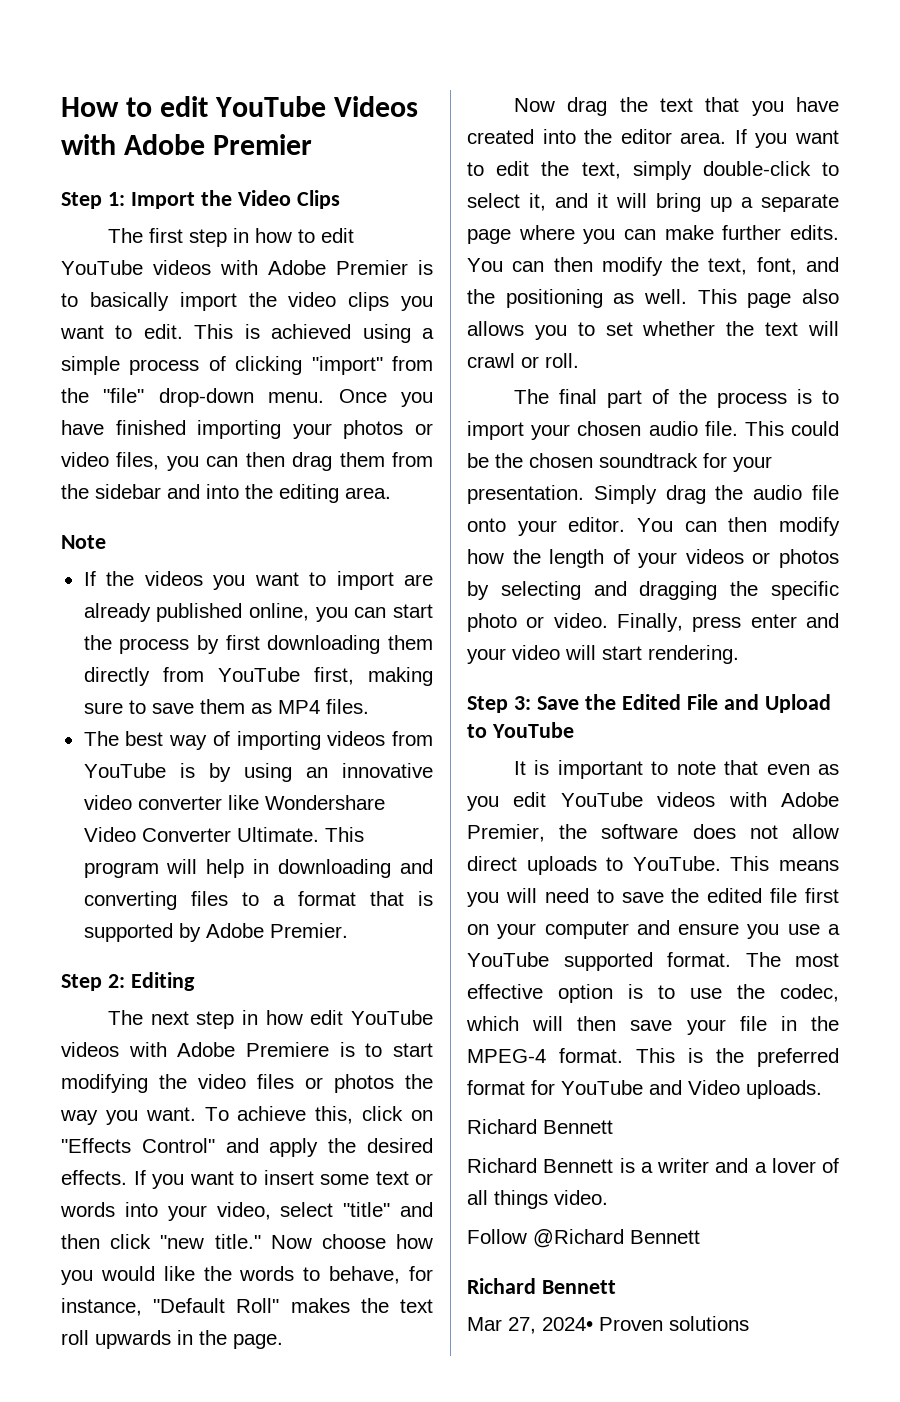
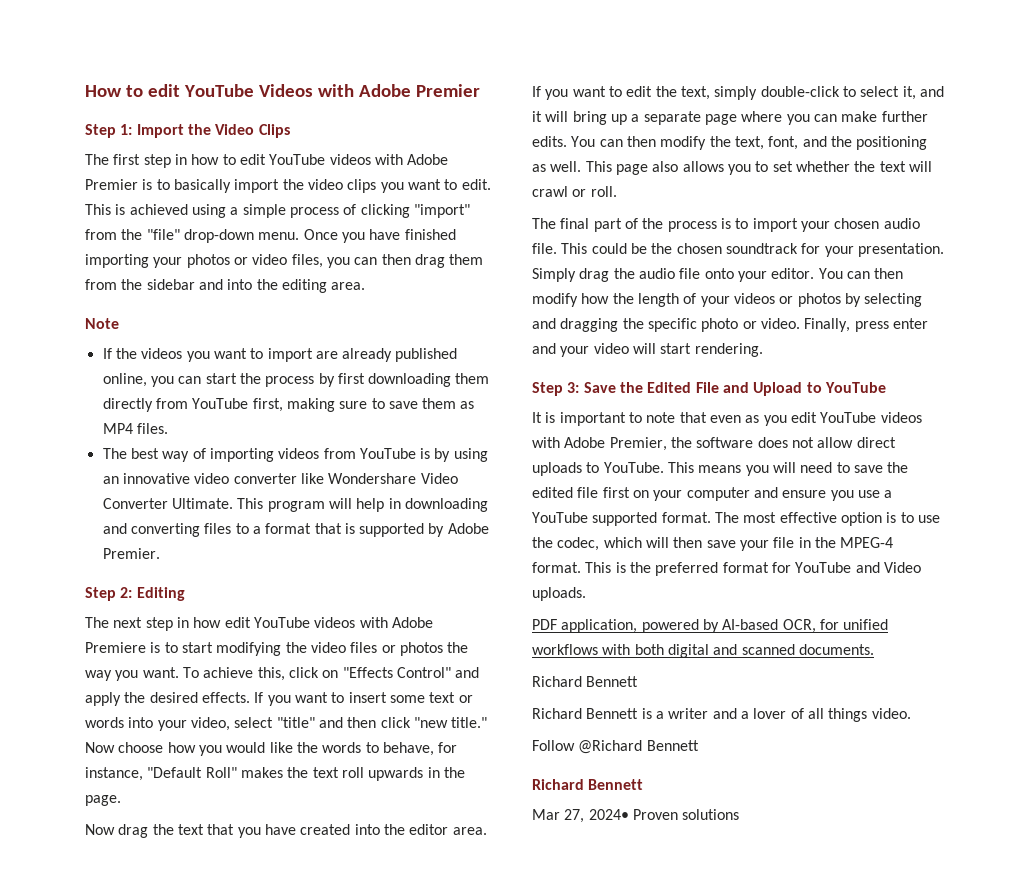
(822, 1089) none -> [532,619,889,633] [532,644,874,658] // PDF application, powered by AI-based OCR, for unified workflows with both digital and scanned documents.

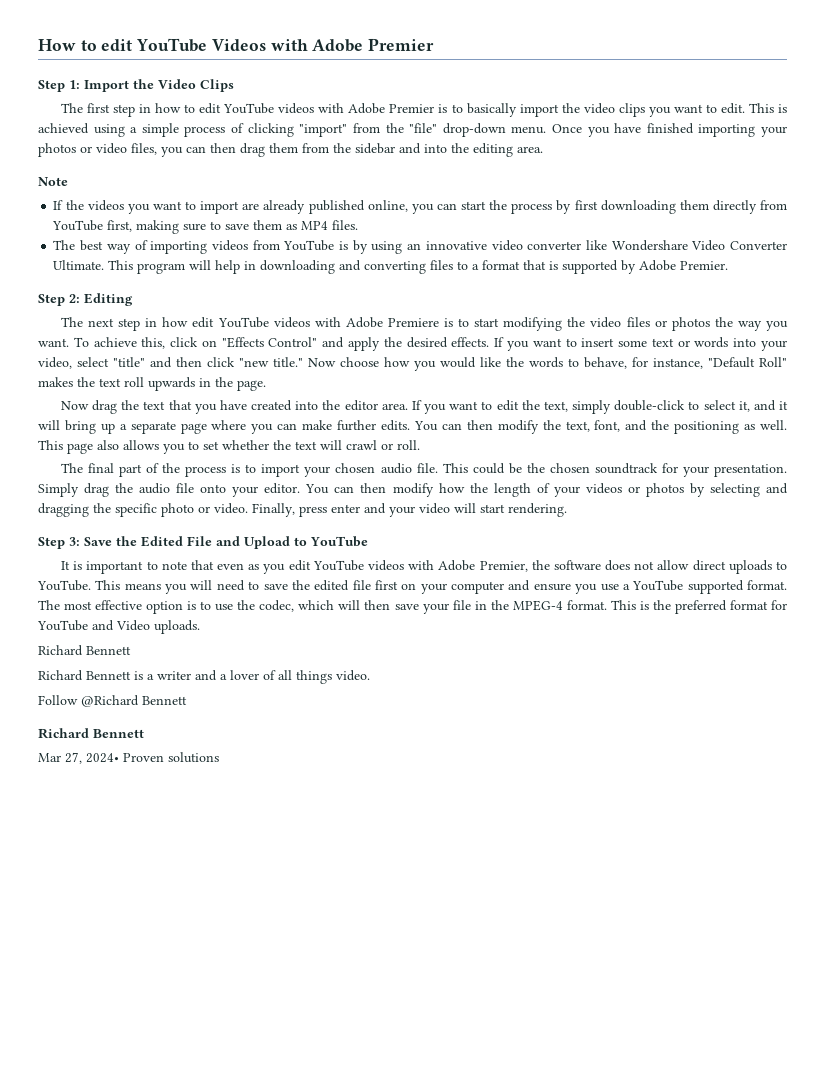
[532,619,889,633] [532,644,874,658] // PDF application, powered by AI-based OCR, for unified workflows with both digital and scanned documents. -> (200, 627) none

